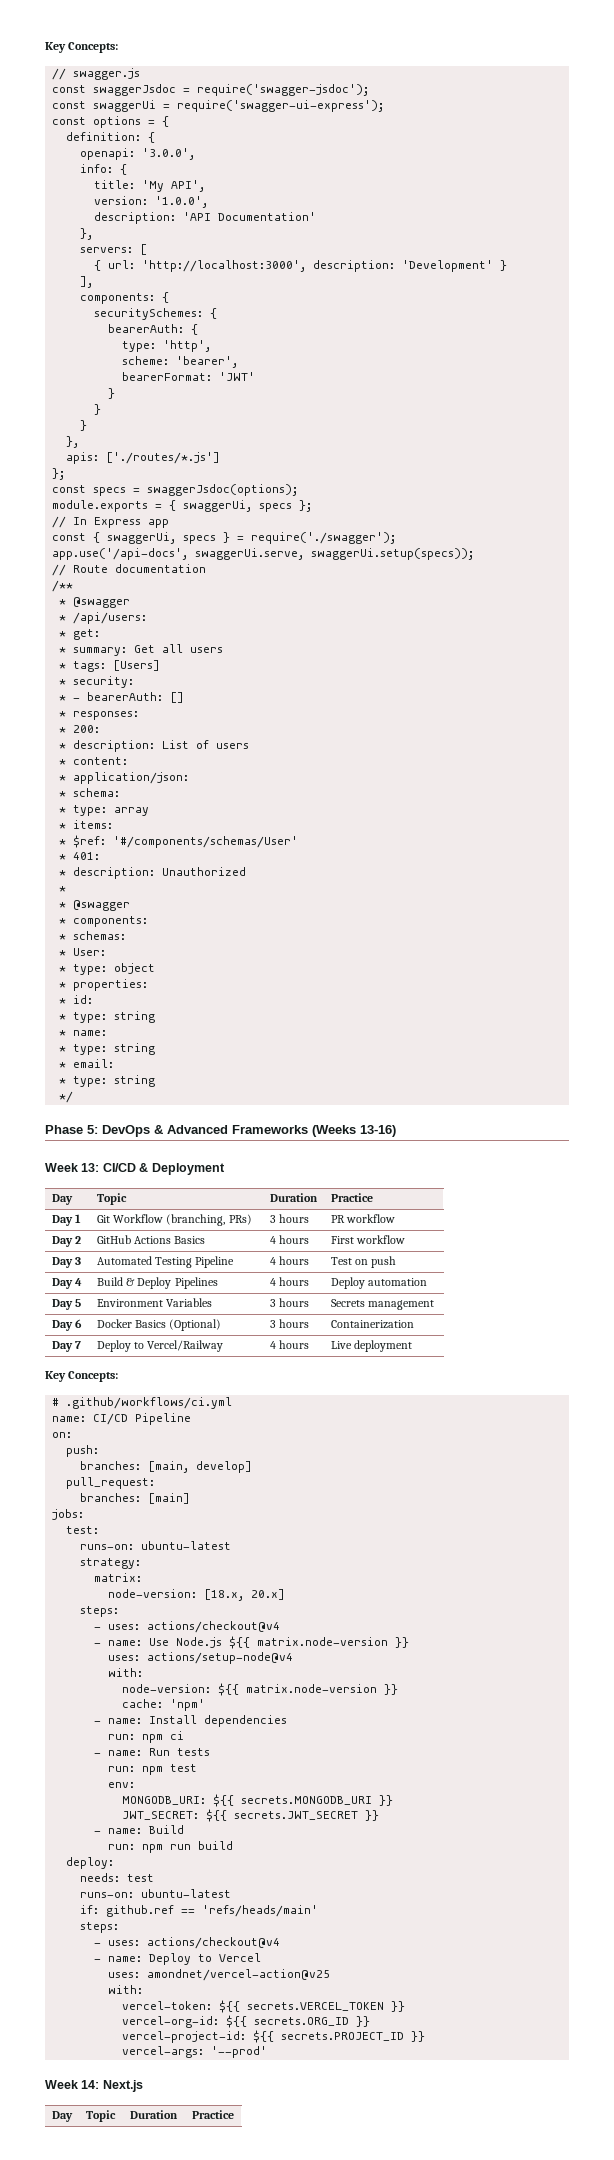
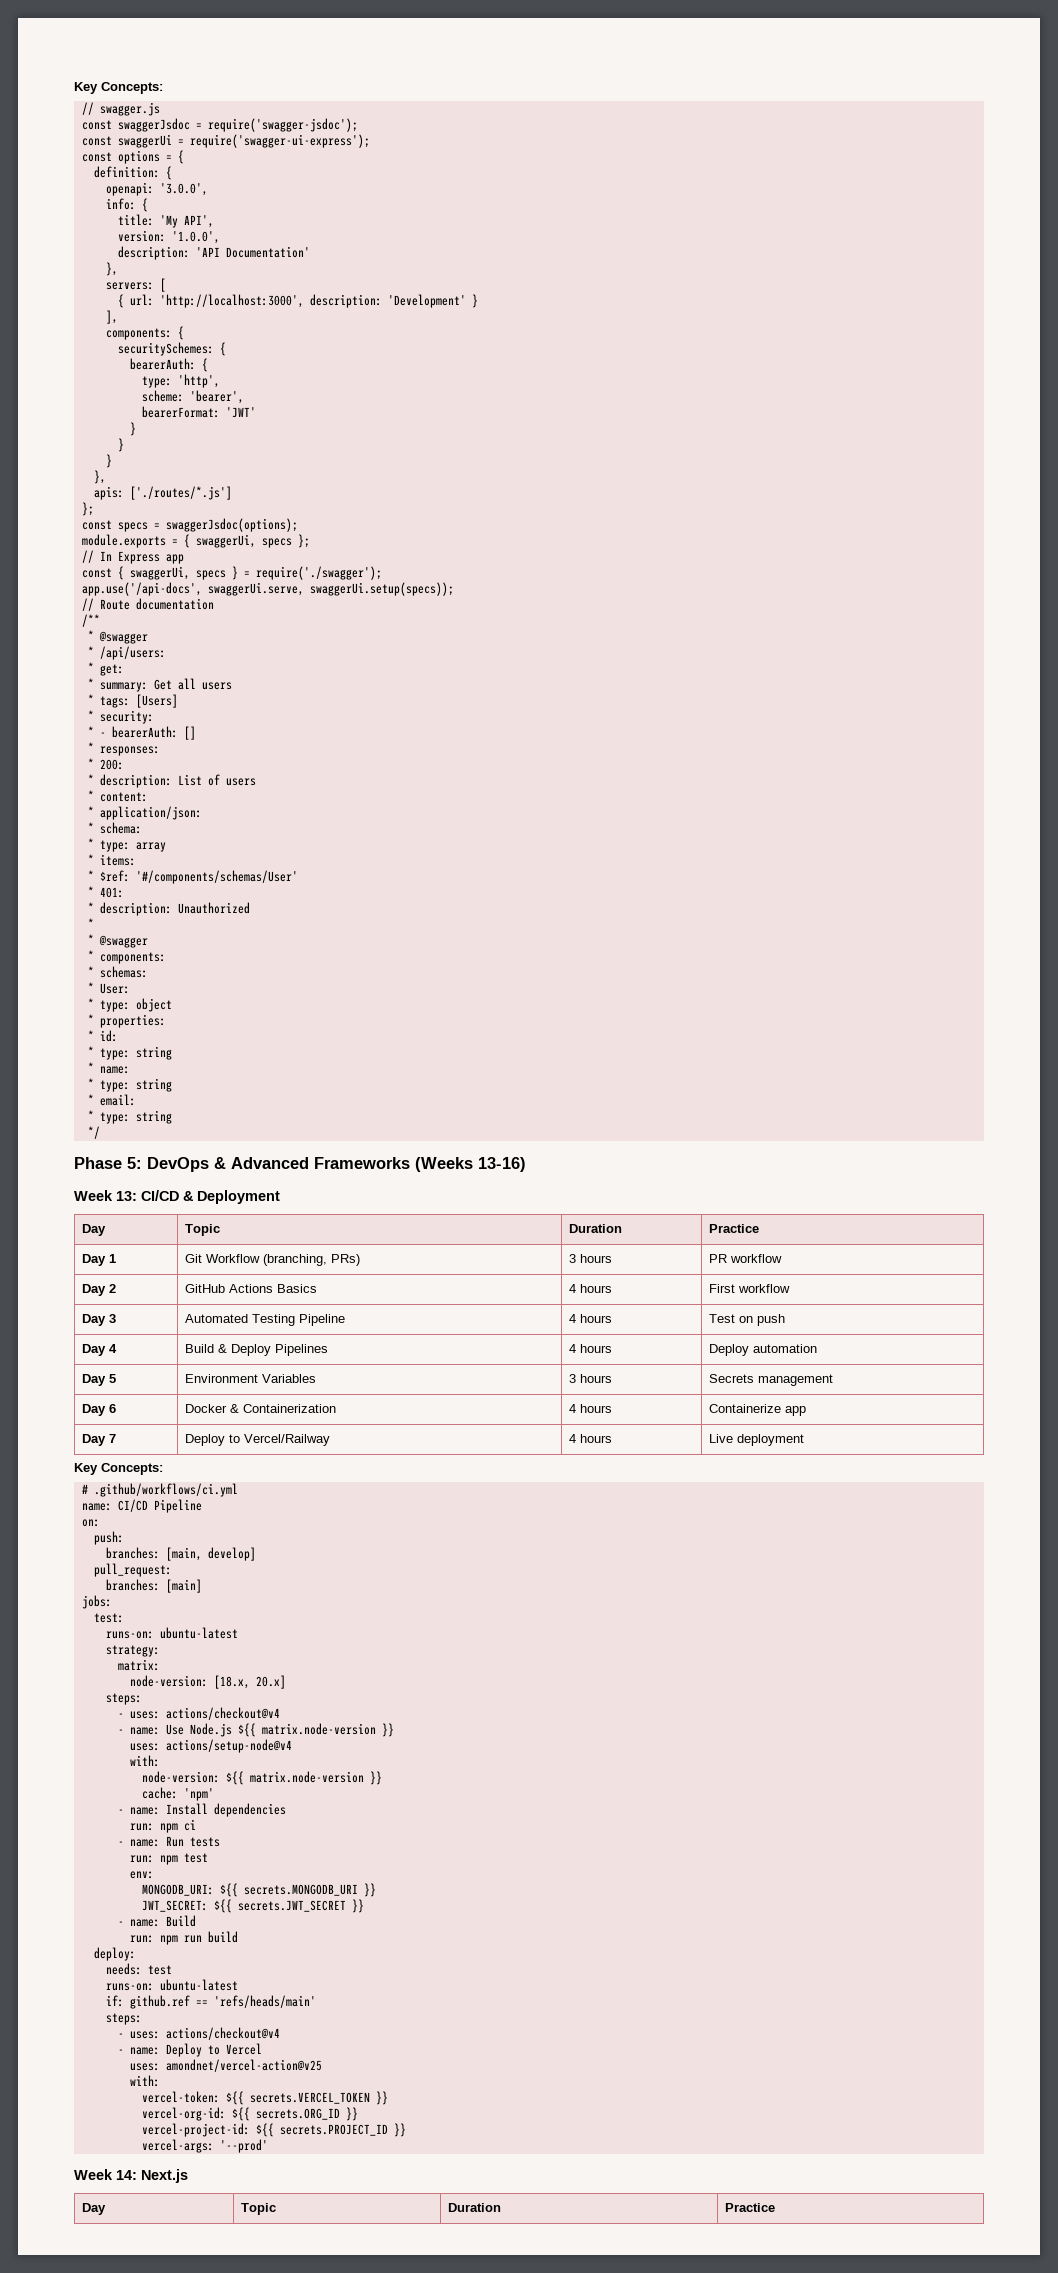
[135,1319,222,1331] [269,1319,310,1328] [330,1320,414,1329] Basics (Optional) | 3 hours | Containerization -> [230,1404,337,1413] [569,1404,613,1413] [709,1404,807,1416] & Containerization | 4 hours | Containerize app

